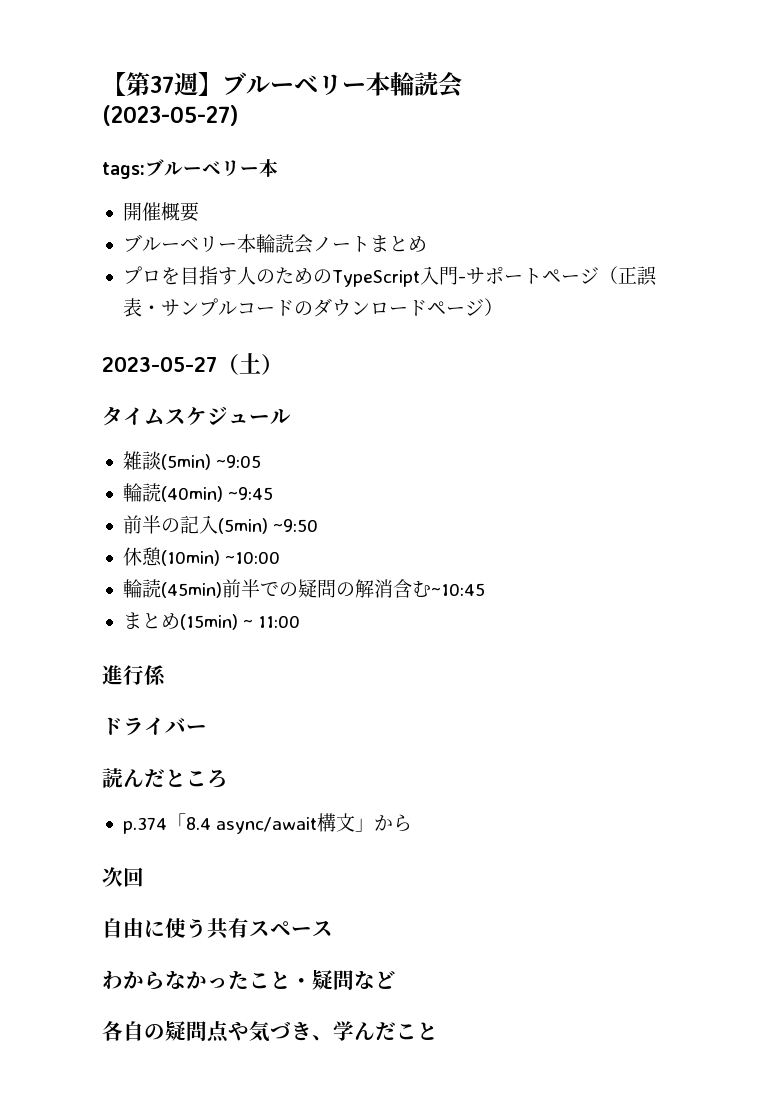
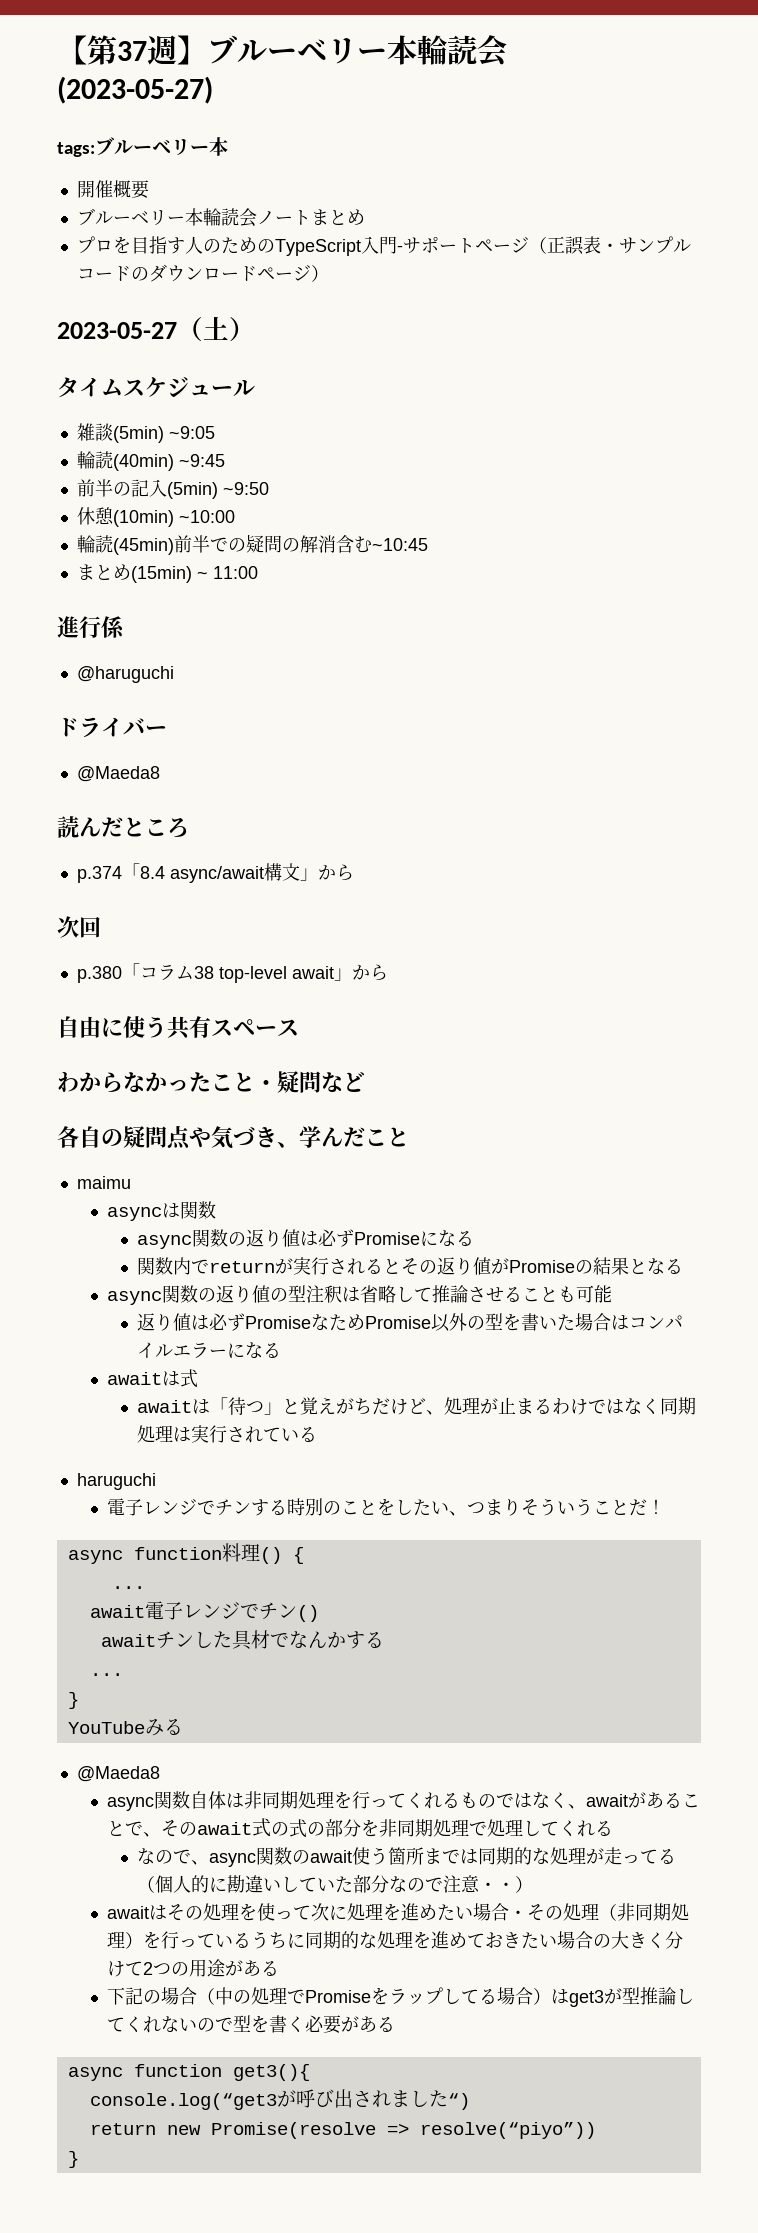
(166, 675) none -> [76,666,174,683] // @haruguchi
(207, 729) none -> [76,766,160,782] // @Maeda8
(144, 877) none -> [76,963,388,983] // p.380「コラム38 top-level await」から
(438, 1031) none -> [76,1176,131,1189] [107,1201,217,1221] [137,1229,475,1249] [137,1257,684,1275] [107,1285,613,1305] [137,1313,684,1332] [137,1342,282,1359] [107,1369,199,1388] [137,1397,697,1415] [137,1425,318,1443] [76,1473,156,1490] [107,1498,666,1516] [67,1543,304,1564] [111,1586,145,1589] [89,1601,319,1622] [100,1630,384,1650] [89,1673,123,1676] [67,1692,79,1709] [67,1719,183,1736] [76,1766,160,1782] [107,1791,701,1811] [107,1818,614,1838] [137,1847,677,1867] [137,1875,534,1893] [107,1903,690,1921] [107,1931,684,1949] [107,1959,280,1977] [107,1987,695,2007] [107,2015,396,2034] [67,2064,310,2081] [89,2089,470,2110] [89,2122,596,2139] [67,2151,79,2168] // maimu // asyncは関数 // async関数の返り値は必ずPromiseになる // 関数内でreturnが実行されるとその返り値がPromiseの結果となる // async関数の返り値の型注釈は省略して推論させることも可能 // 返り値は必ずPromiseなためPromise以外の型を書いた場合はコンパイルエラーになる // awaitは式 // awaitは「待つ」と覚えがちだけど、処理が止まるわけではなく同期処理は実行されている // haruguchi // 電子レンジでチンする時別のことをしたい、つまりそういうことだ！ // async function料理() { // ... // await電子レンジでチン() // awaitチンした具材でなんかする // ... // } // YouTubeみる // @Maeda8 // async関数自体は非同期処理を行ってくれるものではなく、awaitがあることで、そのawait式の式の部分を非同期処理で処理してくれる // なので、async関数のawait使う箇所までは同期的な処理が走ってる（個人的に勘違いしていた部分なので注意・・） // awaitはその処理を使って次に処理を進めたい場合・その処理（非同期処理）を行っているうちに同期的な処理を進めておきたい場合の大きく分けて2つの用途がある // 下記の場合（中の処理でPromiseをラップしてる場合）はget3が型推論してくれないので型を書く必要がある // async function get3(){ // console.log(“get3が呼び出されました“) // return new Promise(resolve => resolve(“piyo”)) // }

